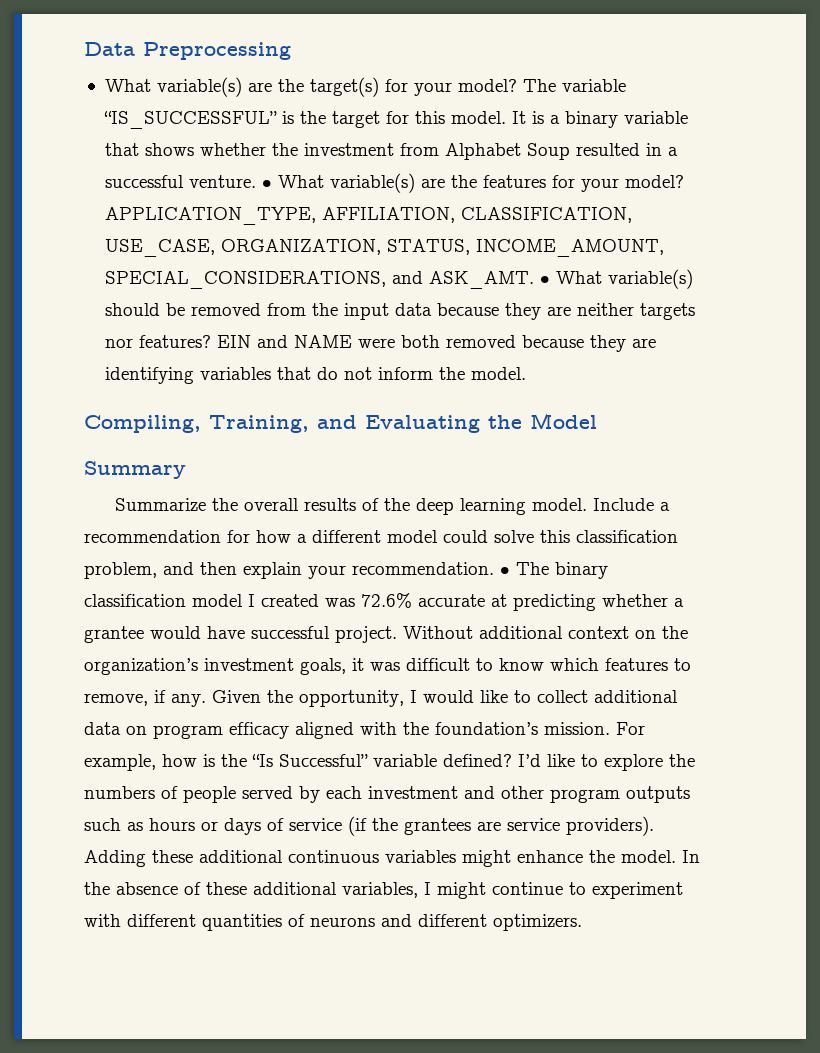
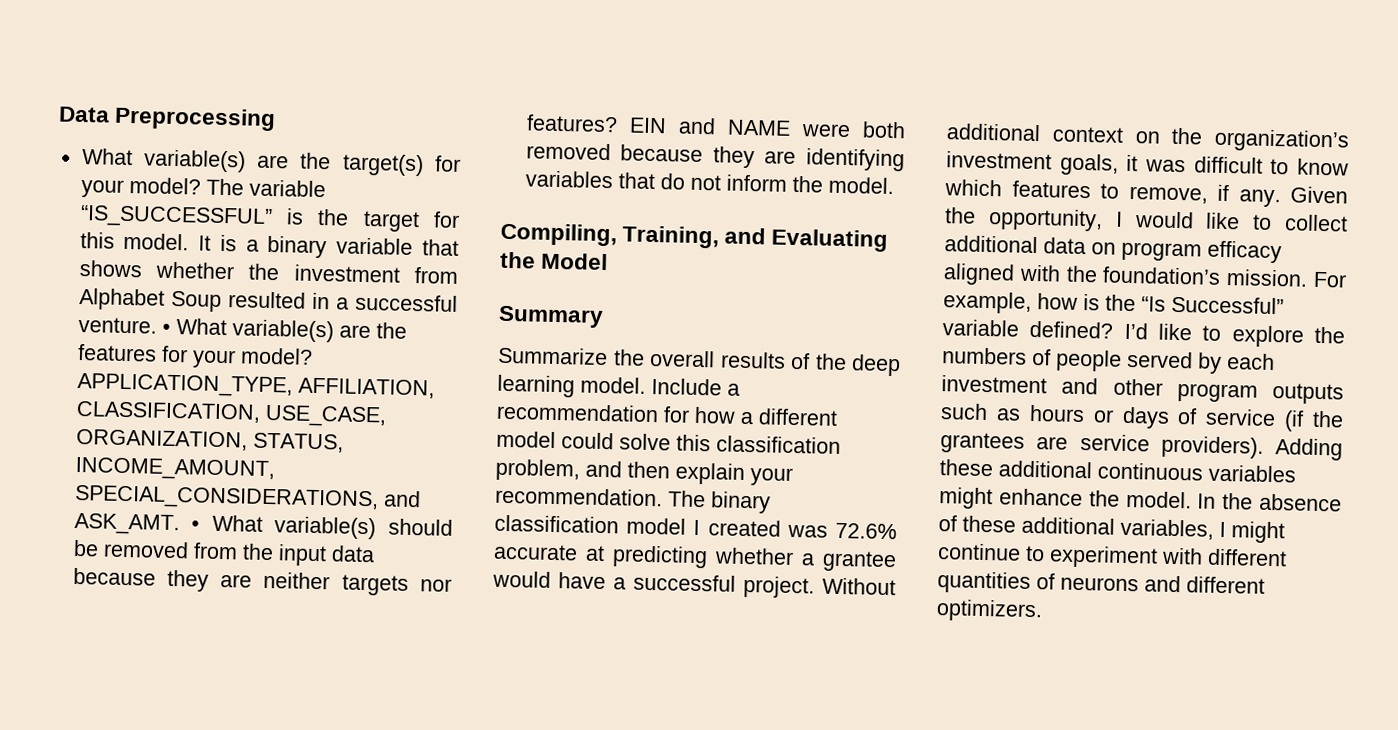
[500,567,510,575] • -> (663, 496) none
(245, 632) none -> [613,577,626,590] a

